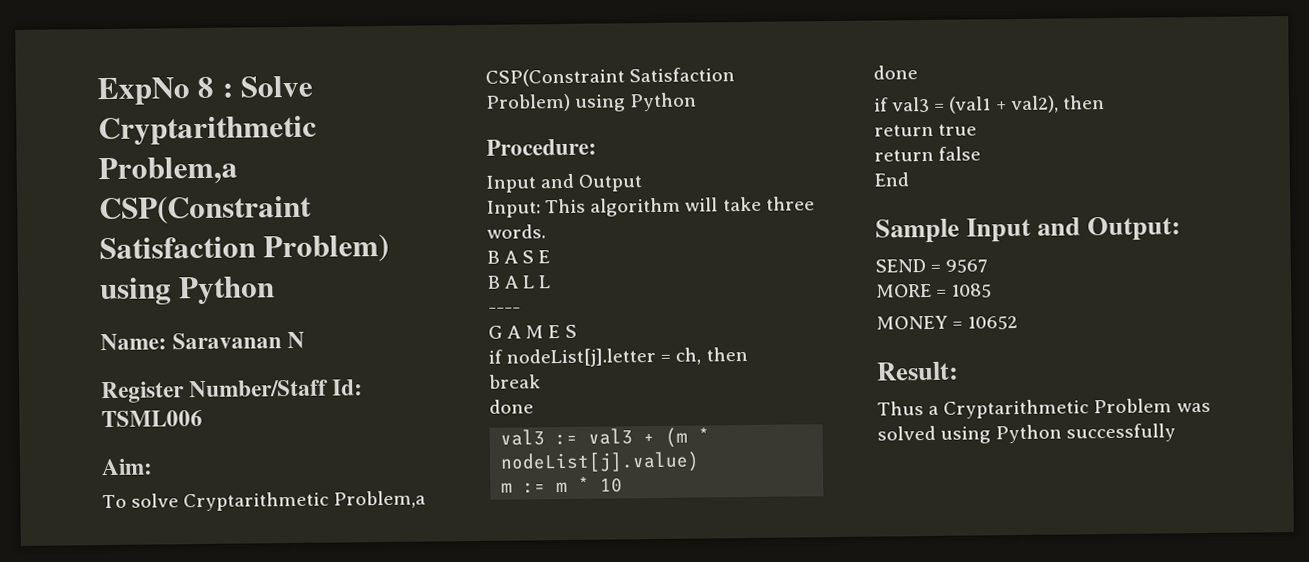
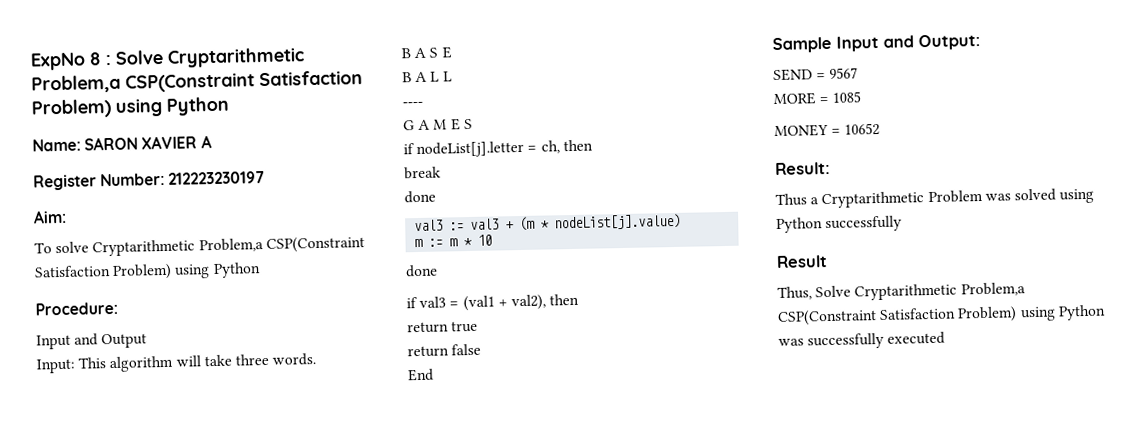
[172,331,306,350] [101,379,364,404] [101,409,203,428] Saravanan N // Register Number/Staff Id: TSML006 -> [84,135,212,151] [33,170,266,191] SARON XAVIER A // Register Number: 212223230197
(1177, 433) none -> [776,255,828,268] [777,282,1026,301] [777,304,1106,326] [778,331,946,350] // Result // Thus, Solve Cryptarithmetic Problem,a CSP(Constraint Satisfaction Problem) using Python was successfully executed

